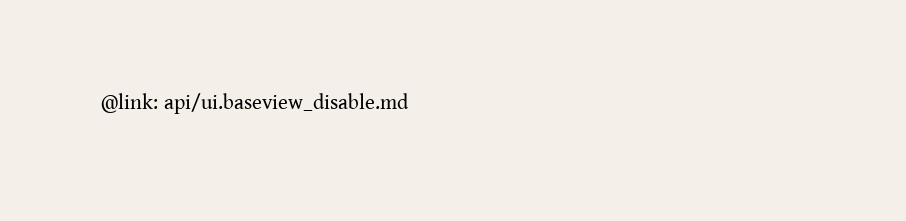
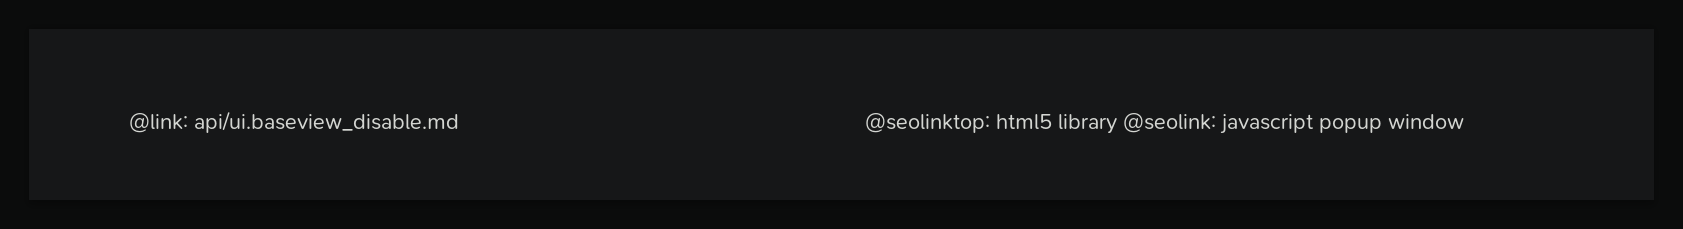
(409, 103) none -> [865,113,1464,134] // @seolinktop: html5 library @seolink: javascript popup window

